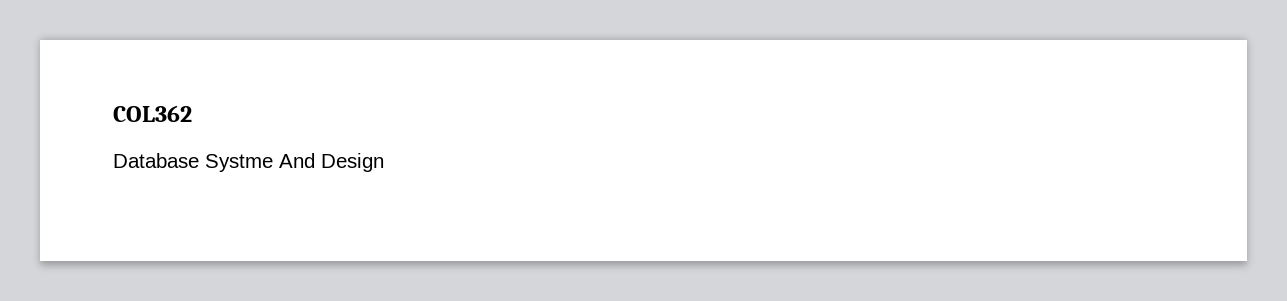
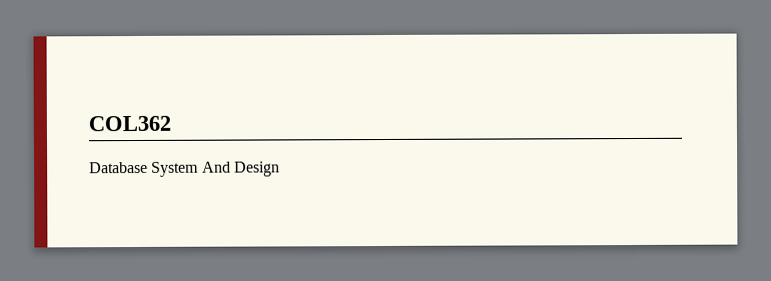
[205,154,273,172] Systme -> [151,161,200,177] System

